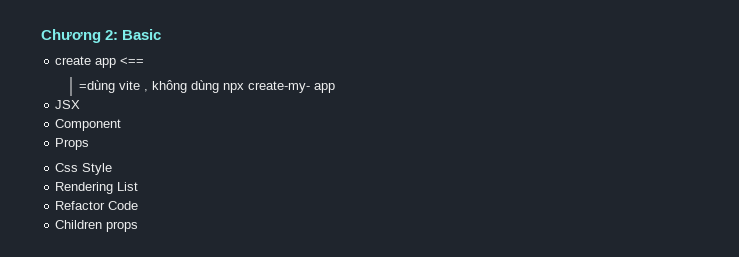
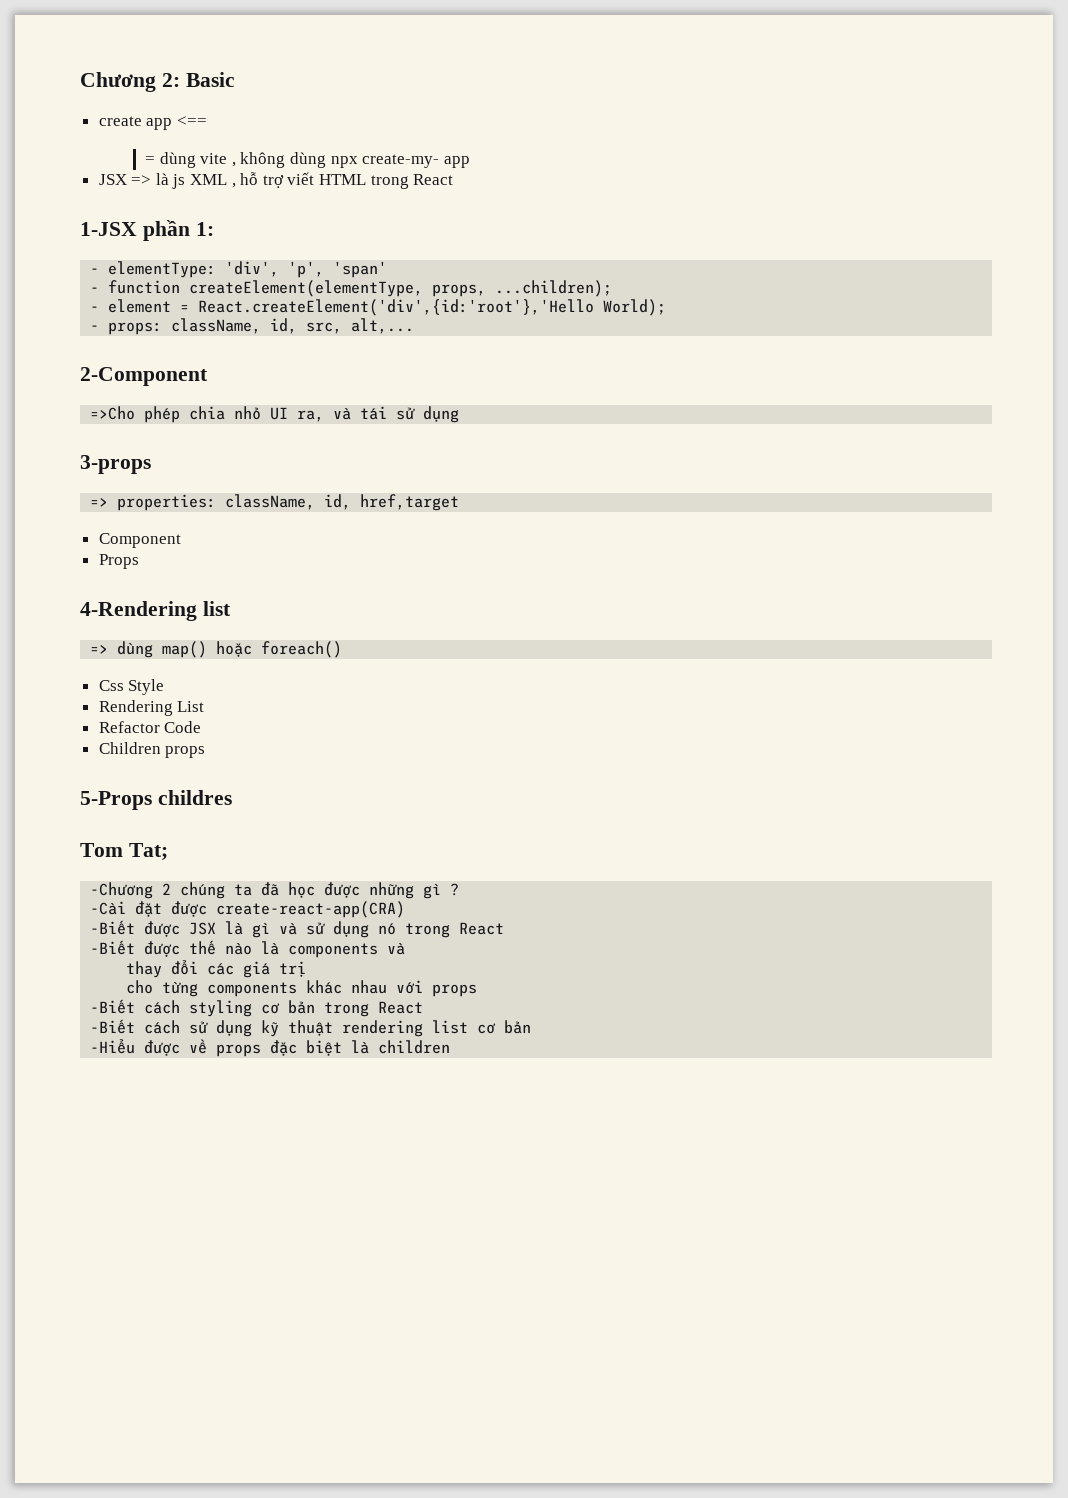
[79,80,116,93] =dùng -> [145,152,196,168] = dùng
[55,119,122,131] [55,138,90,150] // Component // Props -> [131,172,454,189] [80,220,214,241] [90,261,388,278] [90,280,613,297] [90,299,667,316] [90,318,415,335] [80,367,208,386] [90,406,460,423] [80,455,151,474] [90,494,460,511] [98,533,181,548] [98,554,139,569] [80,601,231,621] [90,641,343,658] => là js XML , hỗ trợ viết HTML trong React // 1-JSX phần 1: // - elementType: 'div', 'p', 'span' // - function createElement(elementType, props, ...children); // - element = React.createElement('div',{id:'root'},'Hello World); // - props: className, id, src, alt,... // 2-Component // =>Cho phép chia nhỏ UI ra, và tái sử dụng // 3-props // => properties: className, id, href,target // Component // Props // 4-Rendering list // => dùng map() hoặc foreach()
(139, 226) none -> [80,790,232,810] [80,843,168,860] [90,882,460,899] [90,901,406,918] [90,920,505,938] [90,940,406,958] [126,960,307,978] [126,980,478,997] [90,999,424,1017] [90,1019,532,1037] [90,1039,451,1057] // 5-Props childres // Tom Tat; // -Chương 2 chúng ta đã học được những gì ? // -Cài đặt được create-react-app(CRA) // -Biết được JSX là gì và sử dụng nó trong React // -Biết được thế nào là components và // thay đổi các giá trị // cho từng components khác nhau với props // -Biết cách styling cơ bản trong React // -Biết cách sử dụng kỹ thuật rendering list cơ bản // -Hiểu được về props đặc biệt là children

